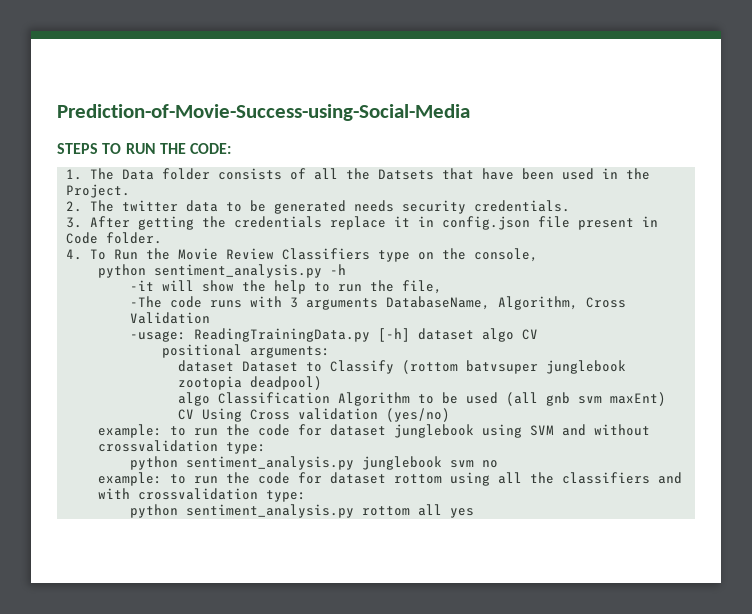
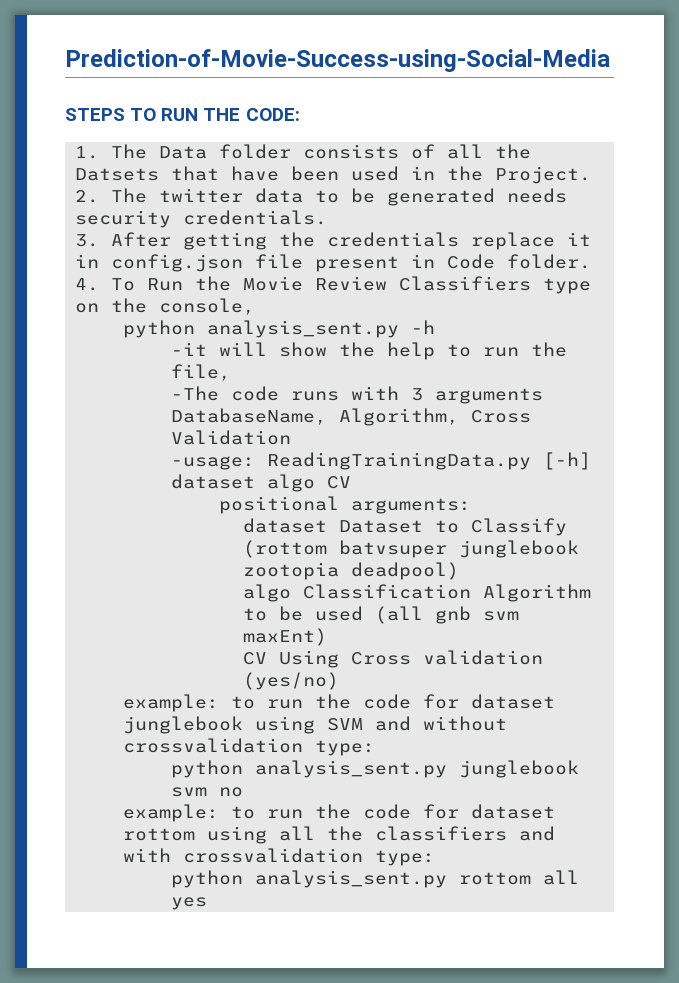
[153,264,322,278] sentiment_analysis.py -> [207,320,400,338] analysis_sent.py
[185,456,354,470] sentiment_analysis.py -> [255,760,448,778] analysis_sent.py
[185,504,354,518] sentiment_analysis.py -> [255,870,448,888] analysis_sent.py

